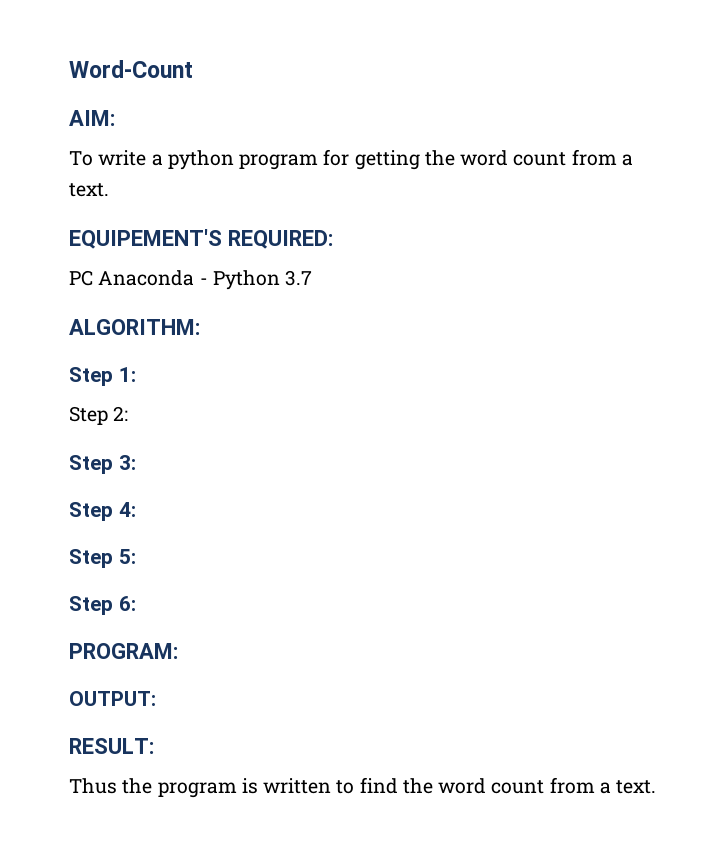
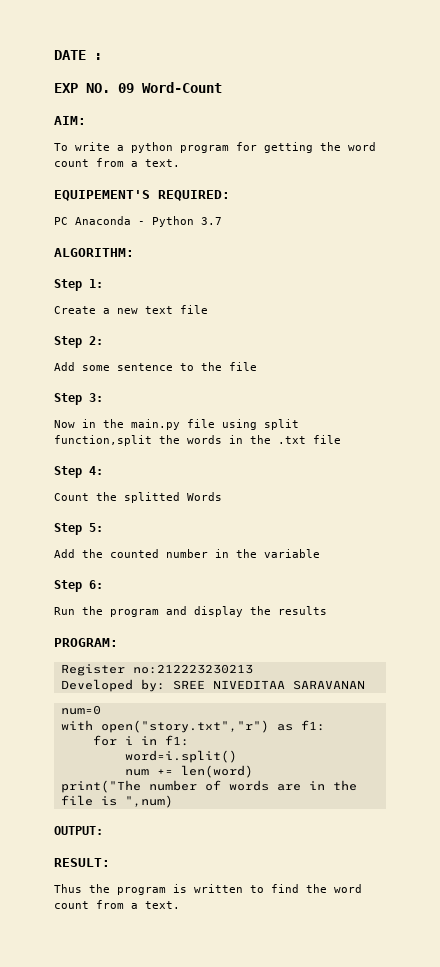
(69, 69) none -> [54,50,102,60] [54,83,134,93] DATE : // EXP NO. 09
[69,406,129,425] [69,455,136,474] [69,502,136,521] [69,549,136,568] [69,596,136,615] [69,643,178,659] Step 2: // Step 3: // Step 4: // Step 5: // Step 6: // PROGRAM: -> [54,305,208,314] [54,336,103,348] [54,362,257,371] [54,393,103,405] [54,419,299,430] [54,435,341,446] [54,466,103,478] [54,492,222,503] [54,523,103,535] [54,549,320,558] [54,580,103,592] [54,606,327,617] [54,638,118,647] [60,664,253,676] [60,679,365,692] [60,705,101,715] [60,720,325,733] [92,735,189,746] [124,750,237,763] [124,765,253,778] [60,780,357,793] [60,795,173,808] Create a new text file // Step 2: // Add some sentence to the file // Step 3: // Now in the main.py file using split function,split the words in the .txt file // Step 4: // Count the splitted Words // Step 5: // Add the counted number in the variable // Step 6: // Run the program and display the results // PROGRAM: // Register no:212223230213 // Developed by: SREE NIVEDITAA SARAVANAN // num=0 // with open("story.txt","r") as f1: // for i in f1: // word=i.split() // num += len(word) // print("The number of words are in the file is ",num)

